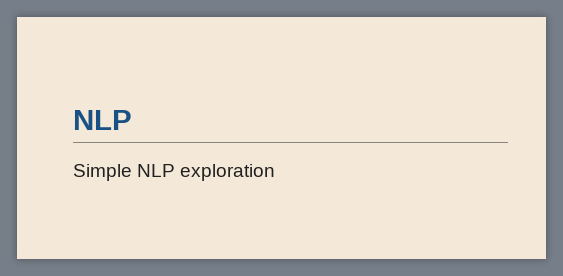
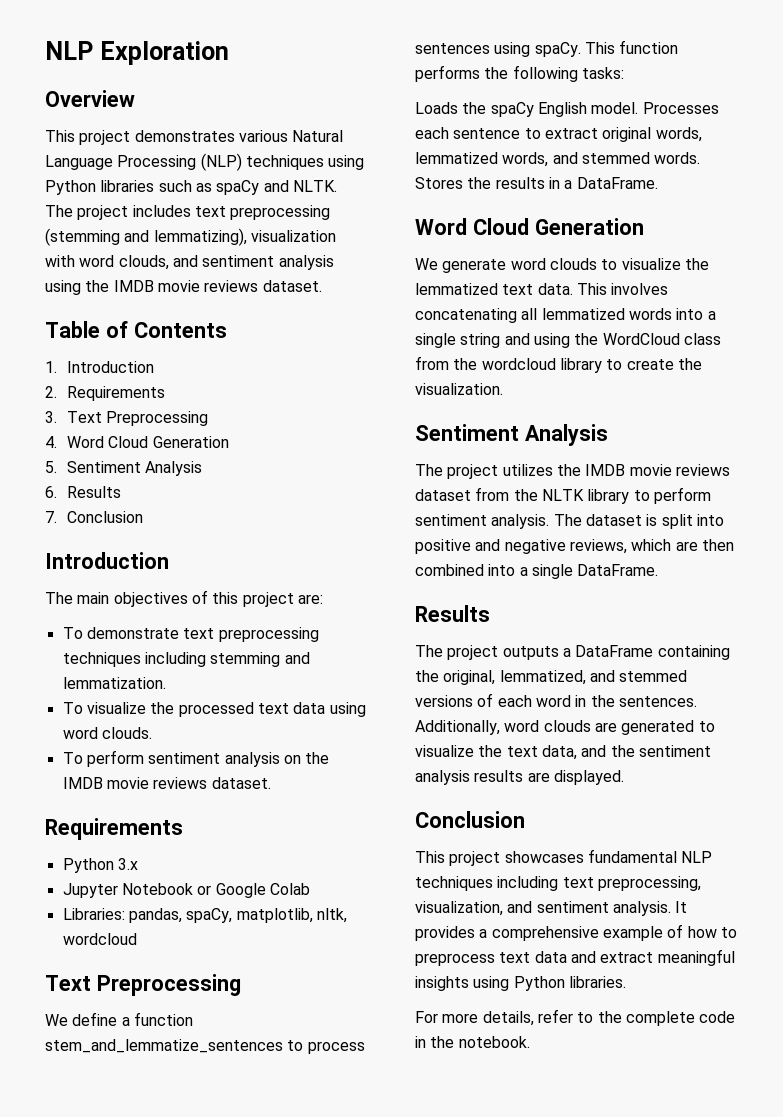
[73,110,132,130] [73,164,276,181] NLP // Simple NLP exploration -> [45,41,229,65] [45,90,135,107] [45,130,344,145] [45,153,365,171] [45,180,337,195] [45,205,331,220] [45,228,336,246] [45,255,334,270] [45,280,322,295] [45,321,227,338] [45,361,155,373] [45,386,166,401] [45,411,209,426] [45,436,229,448] [45,461,203,476] [45,486,122,498] [45,511,144,523] [45,552,169,569] [45,590,323,607] [62,627,319,642] [62,652,310,667] [62,677,166,689] [62,702,366,717] [62,727,152,739] [62,750,330,767] [62,777,271,789] [45,818,183,840] [62,858,138,873] [62,883,310,898] [62,908,347,923] [62,933,137,945] [45,974,241,996] [45,1012,193,1026] [45,1039,365,1054] [415,40,679,57] [415,65,624,82] [415,102,719,117] [415,127,702,142] [415,152,701,167] [415,177,658,189] [415,218,644,235] [415,258,709,273] [415,283,669,295] [415,308,716,323] [415,333,721,348] [415,356,702,373] [415,383,503,395] [415,424,608,446] [415,464,730,479] [415,487,711,504] [415,514,724,529] [415,539,734,554] [415,564,659,579] [415,605,490,622] [415,645,730,660] [415,670,688,685] [415,693,697,707] [415,720,715,735] [415,745,711,760] [415,770,624,785] [415,811,525,828] [415,849,713,866] [415,876,701,891] [415,901,688,916] [415,924,737,941] [415,949,735,966] [415,976,626,991] [415,1009,736,1026] [415,1036,530,1048] NLP Exploration // Overview // This project demonstrates various Natural Language Processing (NLP) techniques using Python libraries such as spaCy and NLTK. The project includes text preprocessing (stemming and lemmatizing), visualization with word clouds, and sentiment analysis using the IMDB movie reviews dataset. // Table of Contents // 1. Introduction // 2. Requirements // 3. Text Preprocessing // 4. Word Cloud Generation // 5. Sentiment Analysis // 6. Results // 7. Conclusion // Introduction // The main objectives of this project are: // To demonstrate text preprocessing techniques including stemming and lemmatization. // To visualize the processed text data using word clouds. // To perform sentiment analysis on the IMDB movie reviews dataset. // Requirements // Python 3.x // Jupyter Notebook or Google Colab // Libraries: pandas, spaCy, matplotlib, nltk, wordcloud // Text Preprocessing // We define a function stem_and_lemmatize_sentences to process sentences using spaCy. This function performs the following tasks: // Loads the spaCy English model. Processes each sentence to extract original words, lemmatized words, and stemmed words. Stores the results in a DataFrame. // Word Cloud Generation // We generate word clouds to visualize the lemmatized text data. This involves concatenating all lemmatized words into a single string and using the WordCloud class from the wordcloud library to create the visualization. // Sentiment Analysis // The project utilizes the IMDB movie reviews dataset from the NLTK library to perform sentiment analysis. The dataset is split into positive and negative reviews, which are then combined into a single DataFrame. // Results // The project outputs a DataFrame containing the original, lemmatized, and stemmed versions of each word in the sentences. Additionally, word clouds are generated to visualize the text data, and the sentiment analysis results are displayed. // Conclusion // This project showcases fundamental NLP techniques including text preprocessing, visualization, and sentiment analysis. It provides a comprehensive example of how to preprocess text data and extract meaningful insights using Python libraries. // For more details, refer to the complete code in the notebook.

